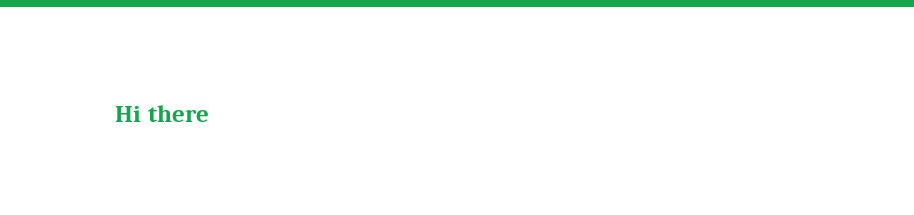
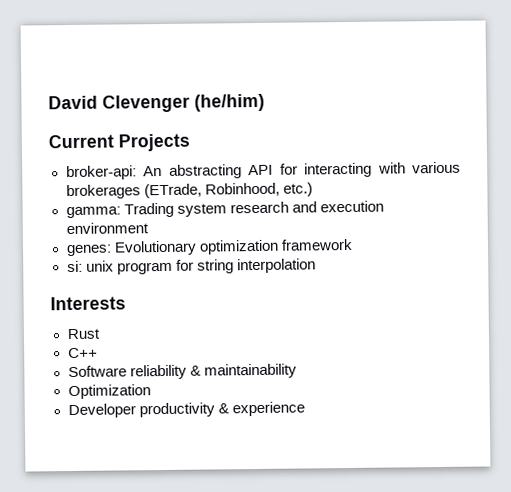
[115,105,209,122] Hi there -> [48,93,265,113] [48,133,190,152] [65,161,461,181] [65,182,313,200] [65,200,384,219] [65,222,149,235] [65,238,353,257] [66,258,316,275] [50,296,126,311] [66,328,100,340] [67,347,98,359] [67,363,297,380] [67,384,151,400] [67,401,305,419] David Clevenger (he/him) // Current Projects // broker-api: An abstracting API for interacting with various brokerages (ETrade, Robinhood, etc.) // gamma: Trading system research and execution environment // genes: Evolutionary optimization framework // si: unix program for string interpolation // Interests // Rust // C++ // Software reliability & maintainability // Optimization // Developer productivity & experience

